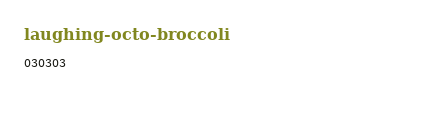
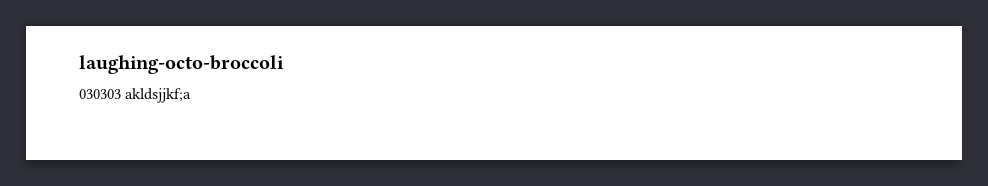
(66, 63) none -> [125,88,192,103] akldsjjkf;a

